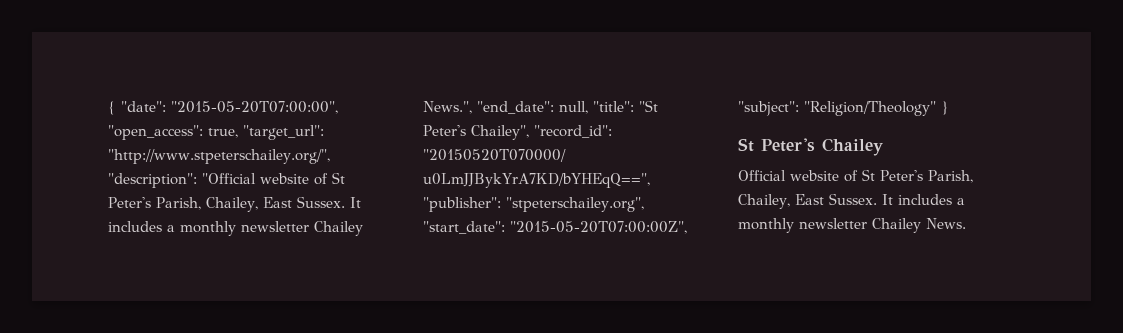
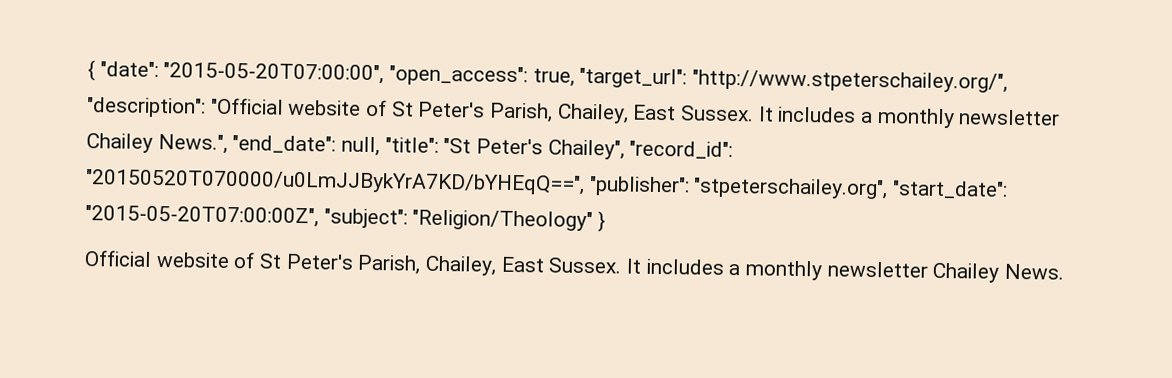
[738,138,883,156] // St Peter's Chailey -> (607, 222) none

